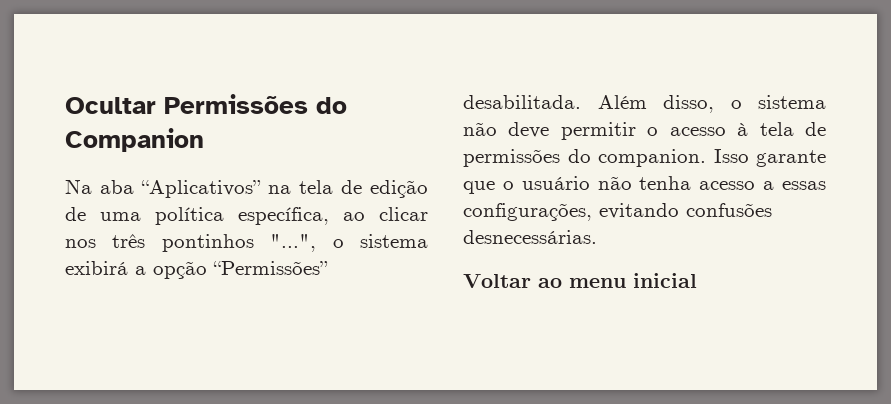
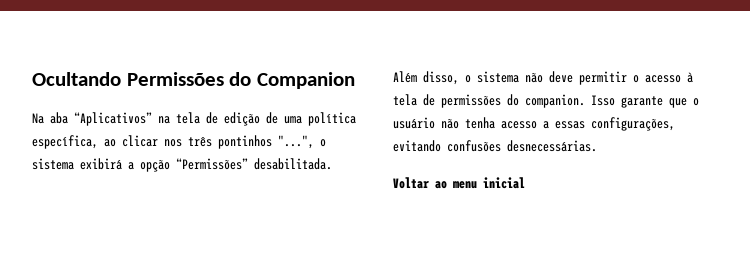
[65,97,156,114] Ocultar -> [32,72,121,86] Ocultando

